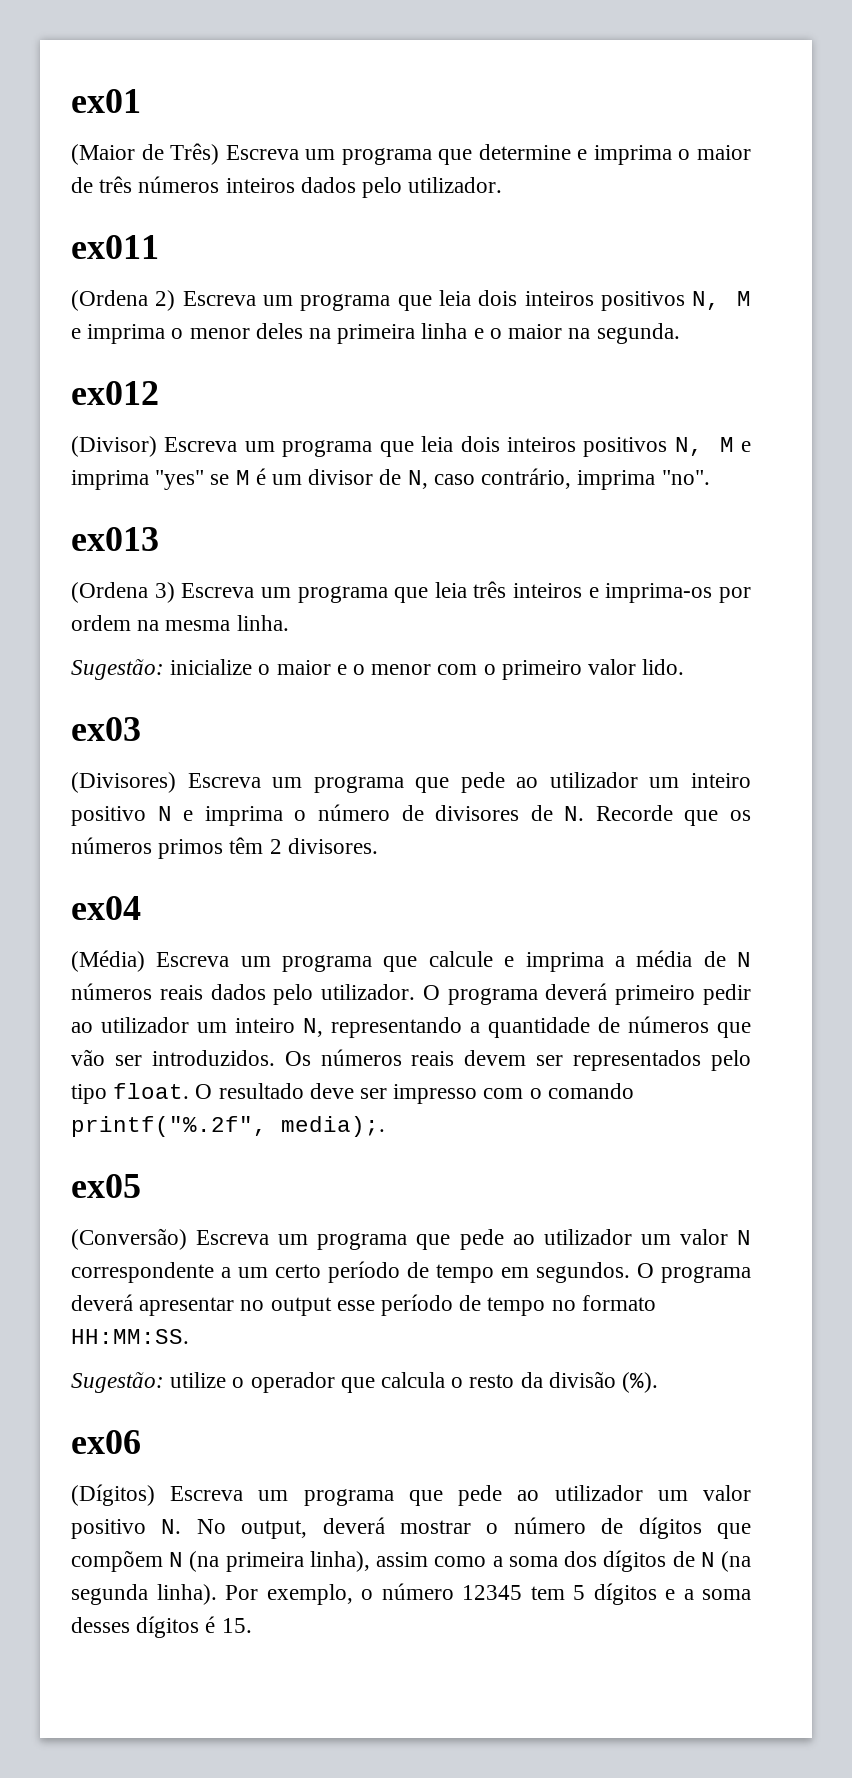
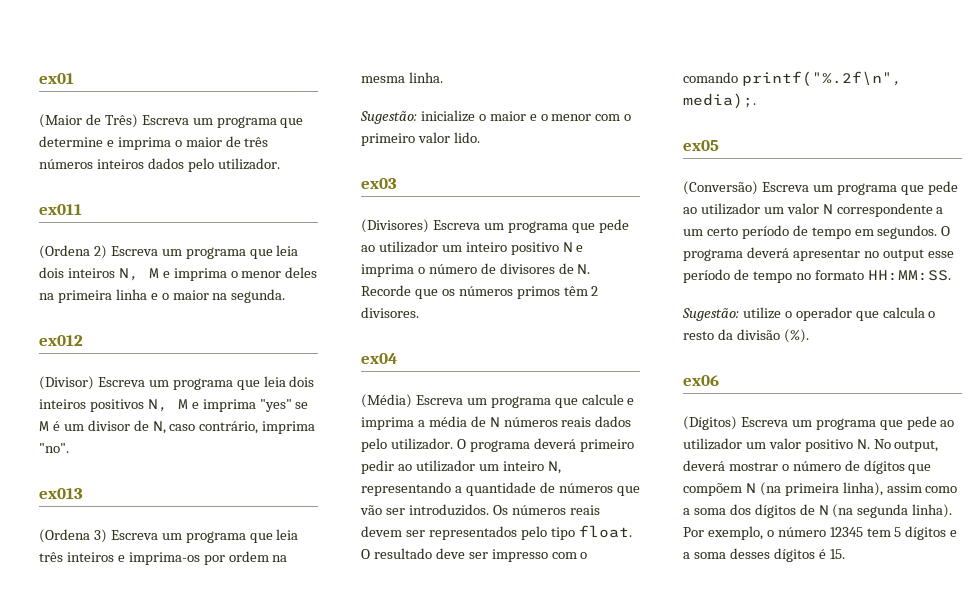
[601,291,686,311] positivos -> (115, 273) none
[71,1116,267,1137] printf("%.2f", -> [741,71,902,87] printf("%.2f\n",

